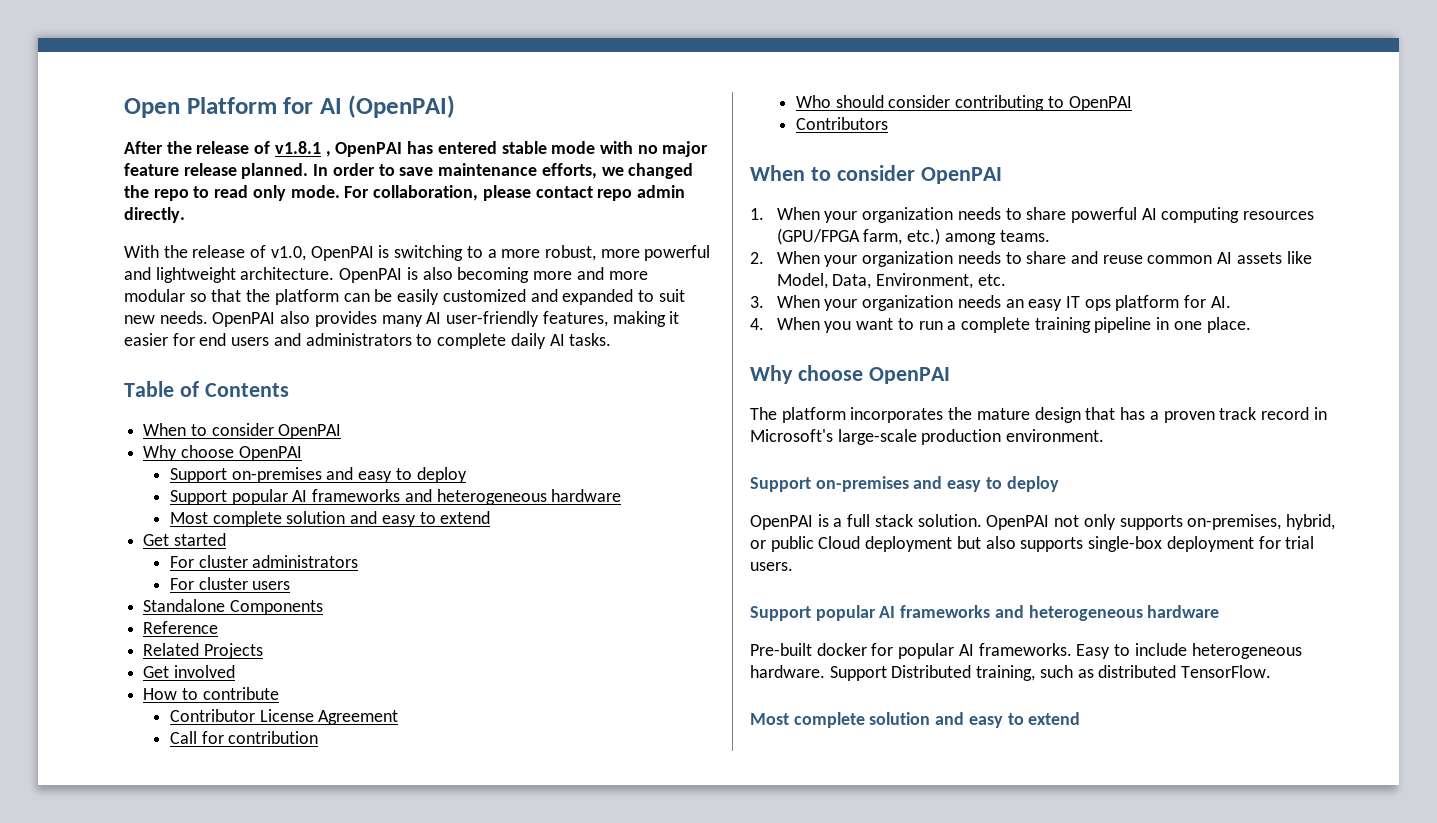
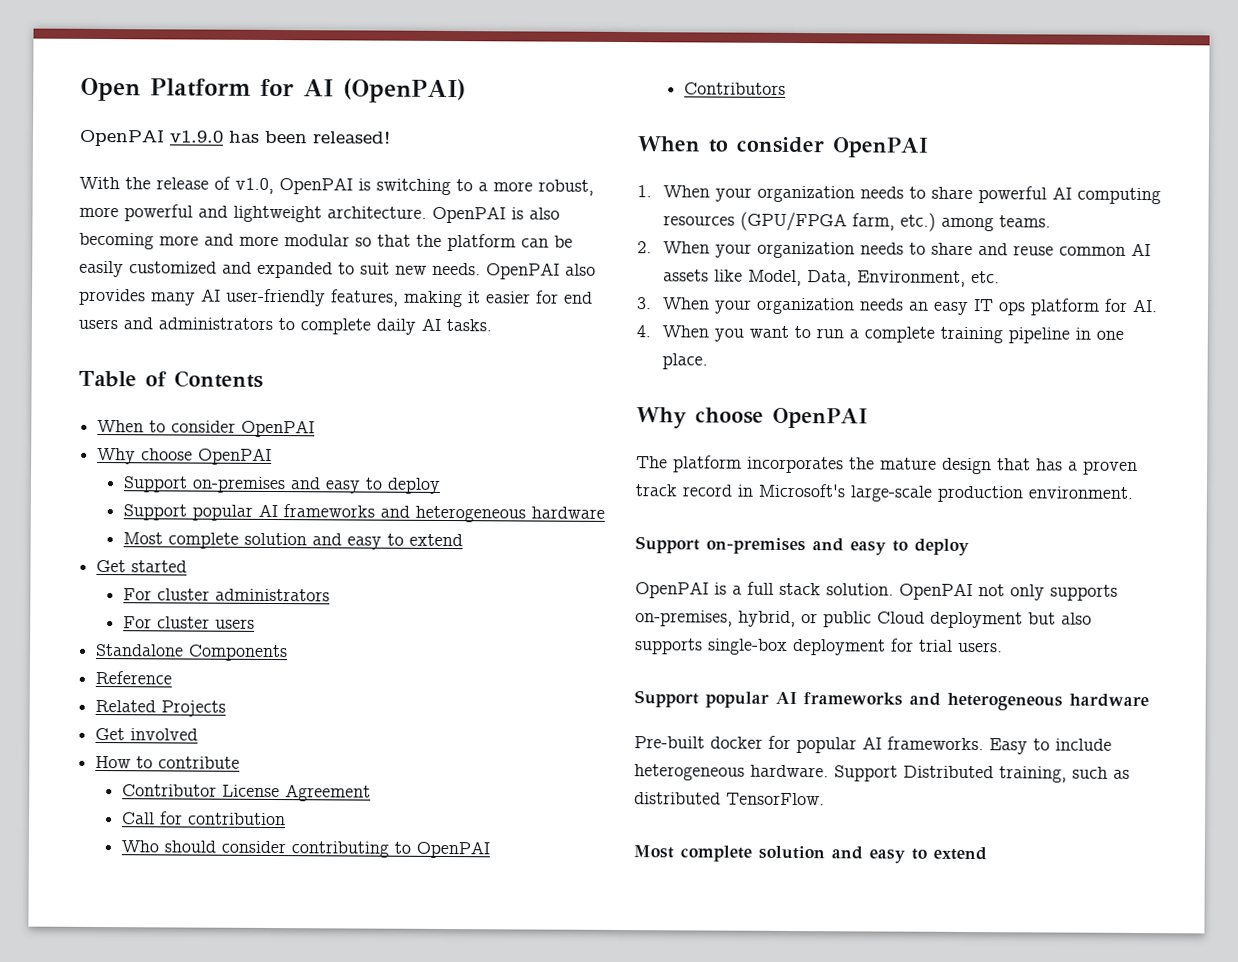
[124,141,709,157] [124,163,694,179] [124,185,685,201] [124,207,185,223] After the release of v1.8.1 , OpenPAI has entered stable mode with no major feature release planned. In order to save maintenance efforts, we changed the repo to read only mode. For collaboration, please contact repo admin directly. -> [79,129,392,147] OpenPAI v1.9.0 has been released!

